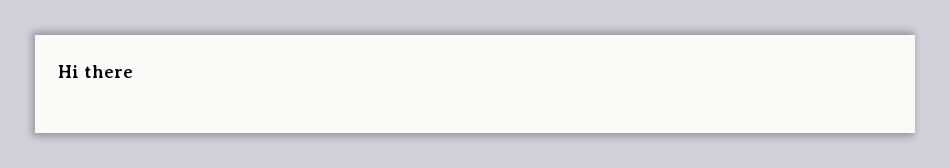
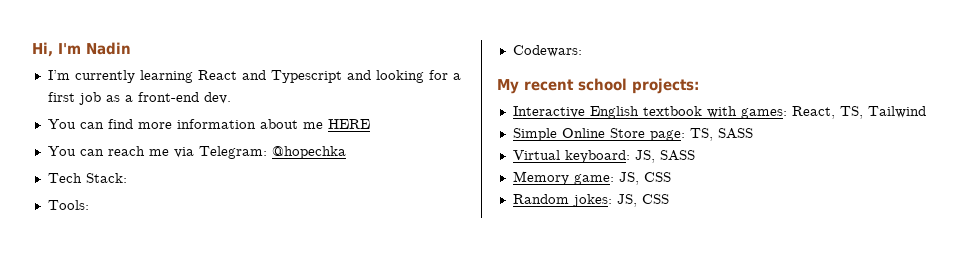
[58,65,133,78] Hi there -> [32,42,131,57] [47,70,461,83] [47,92,231,105] [47,119,370,129] [47,146,346,159] [47,173,127,183] [47,200,89,210] [512,45,582,57] [497,78,699,94] [512,106,926,119] [512,128,753,141] [512,150,695,163] [512,171,671,185] [512,194,669,207] Hi, I'm Nadin // I’m currently learning React and Typescript and looking for a first job as a front-end dev. // You can find more information about me HERE // You can reach me via Telegram: @hopechka // Tech Stack: // Tools: // Codewars: // My recent school projects: // Interactive English textbook with games: React, TS, Tailwind // Simple Online Store page: TS, SASS // Virtual keyboard: JS, SASS // Memory game: JS, CSS // Random jokes: JS, CSS

